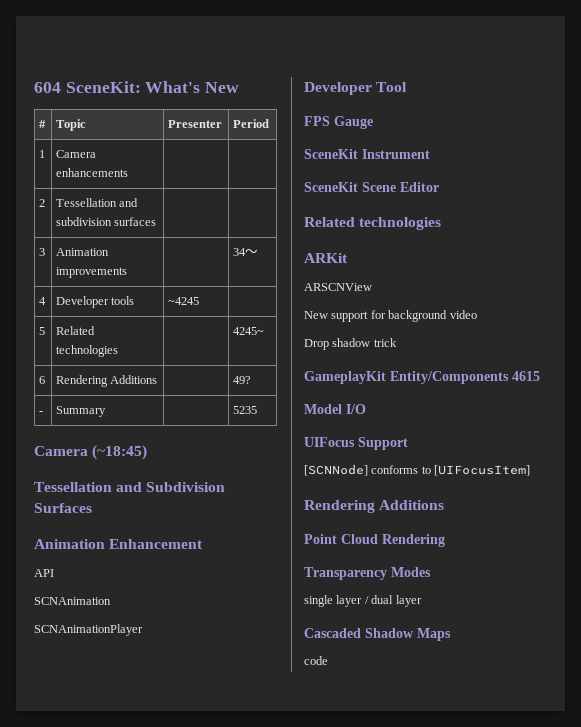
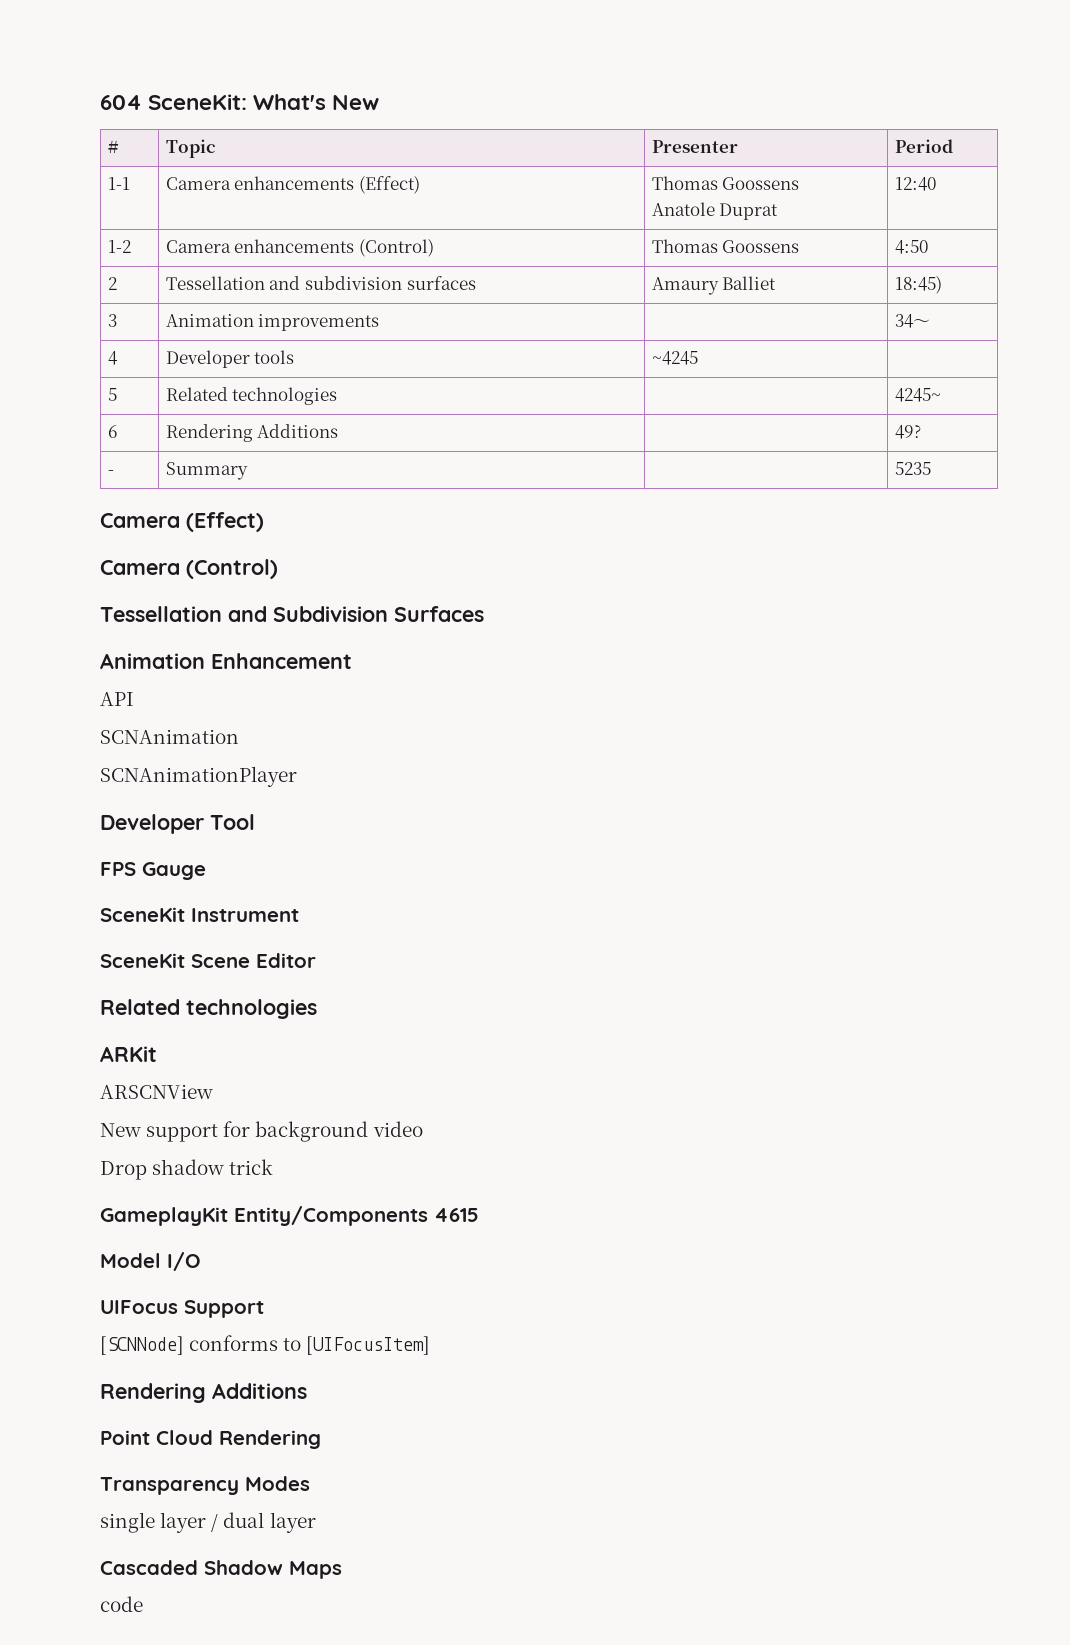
[39,150,46,158] [56,150,97,158] [56,168,129,177] 1 | Camera enhancements | | -> [107,177,130,190] [165,176,420,194] [651,176,800,190] [651,202,779,220] [894,177,936,191] [107,240,131,253] [165,239,434,257] [651,239,800,253] [894,240,928,254] 1-1 | Camera enhancements (Effect) | Thomas Goossens // Anatole Duprat | 12:40 // 1-2 | Camera enhancements (Control) | Thomas Goossens | 4:50
(157, 221) | -> [651,276,777,295] [894,276,942,294] Amaury Balliet | 18:45)
[92,445,148,460] (~18:45) -> [186,512,264,532] [100,559,278,579] (Effect) // Camera (Control)

